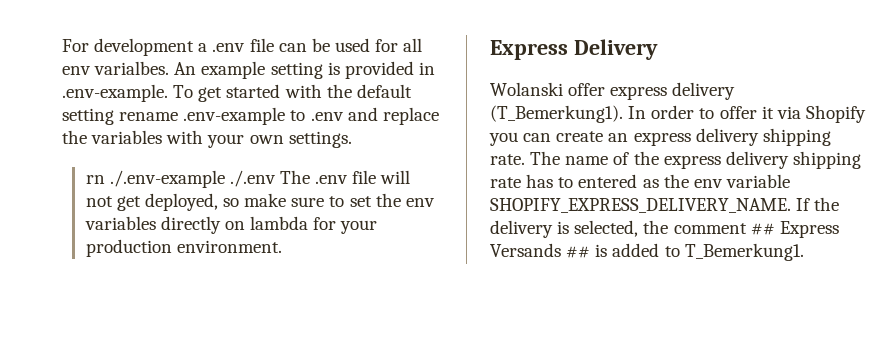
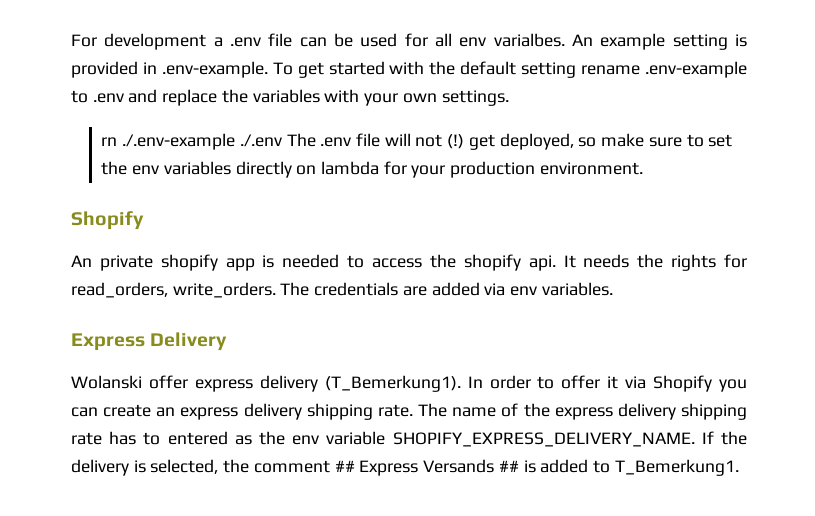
(113, 201) none -> [447,134,465,149] (!)
(282, 246) none -> [71,211,144,230] [71,254,748,271] [71,282,613,298] // Shopify // An private shopify app is needed to access the shopify api. It needs the rights for read_orders, write_orders. The credentials are added via env variables.

